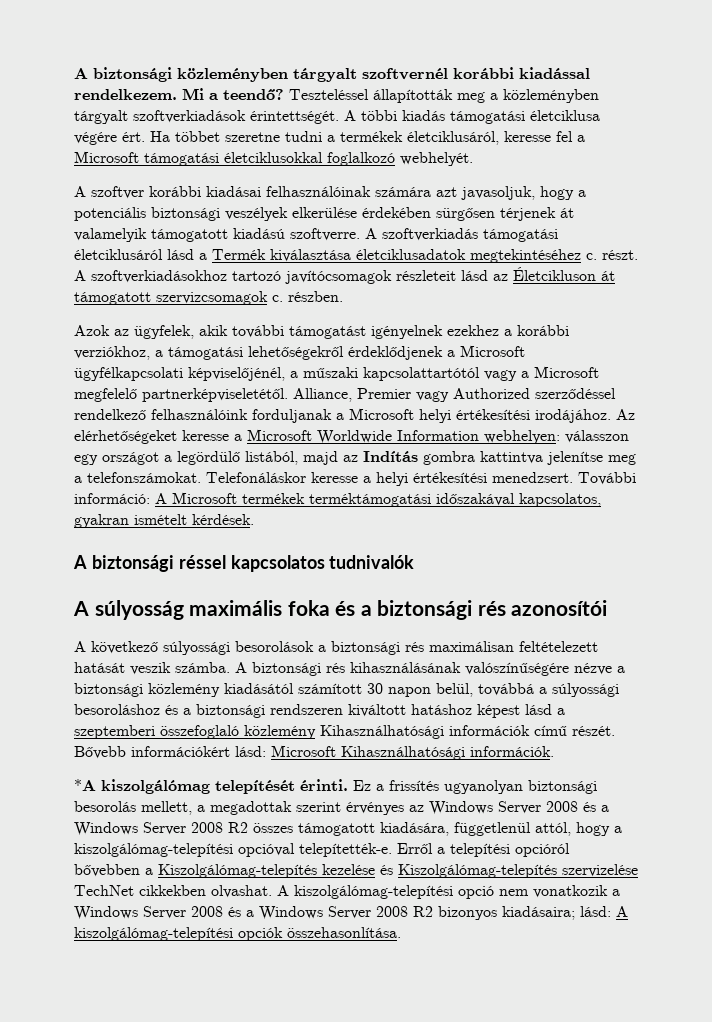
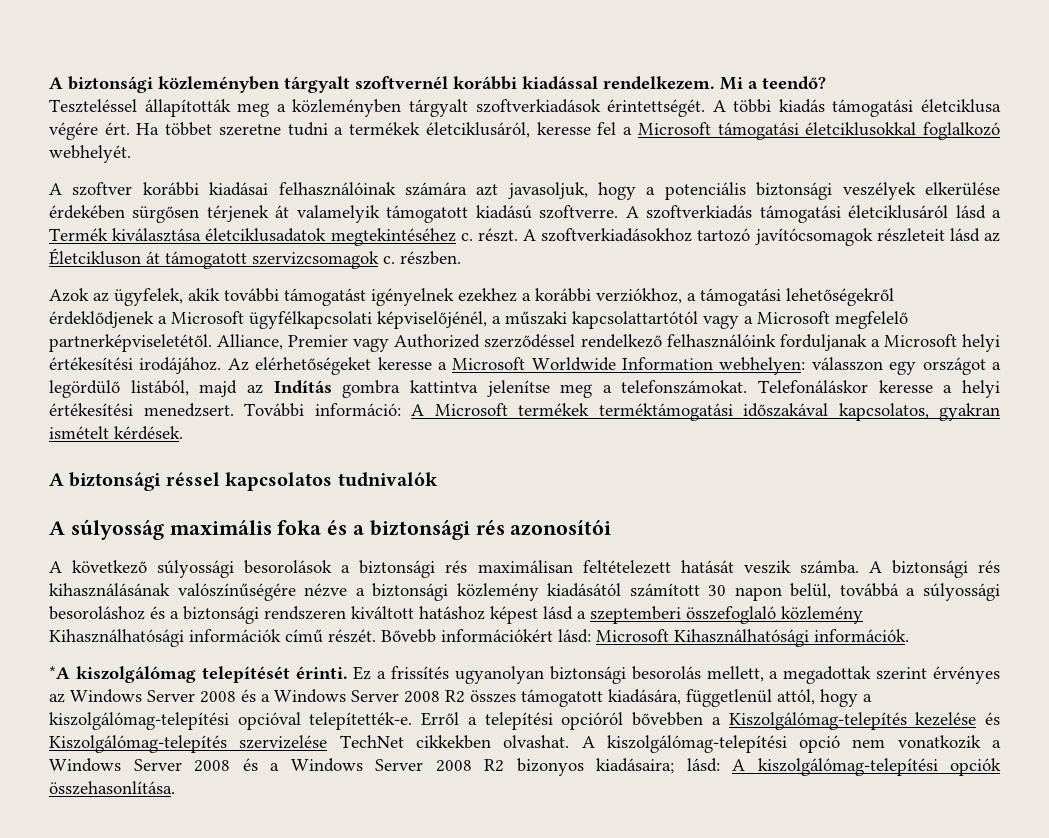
(284, 94) none -> (826, 83) //

